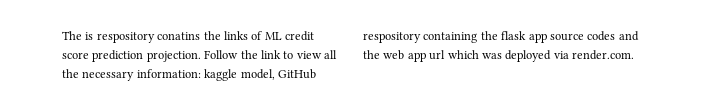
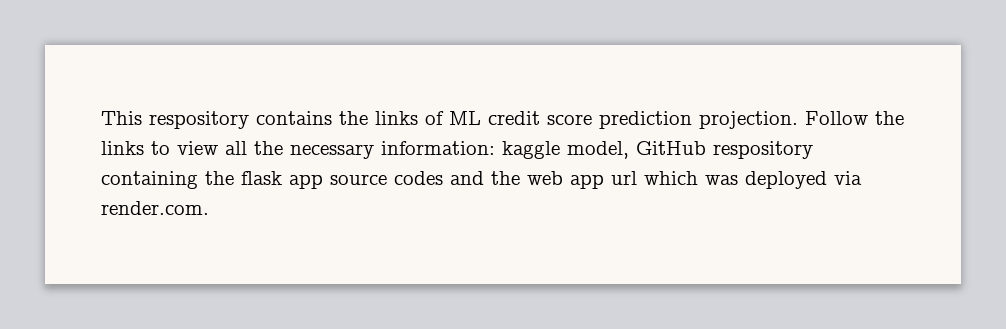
[62,31,201,43] The is respository conatins -> [101,111,332,129] This respository contains
[260,50,281,59] link -> [101,141,144,155] links

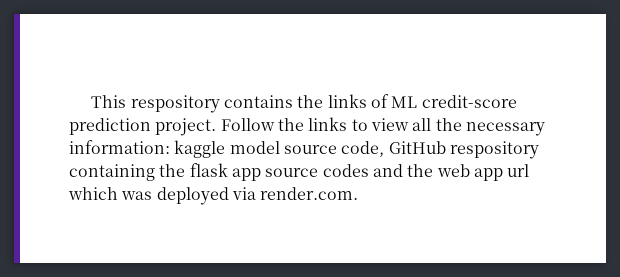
[488,111,798,129] credit score prediction projection. -> [421,95,517,108] [69,118,217,136] credit-score prediction project.
[567,141,629,159] model, -> [229,141,385,157] model source code,

